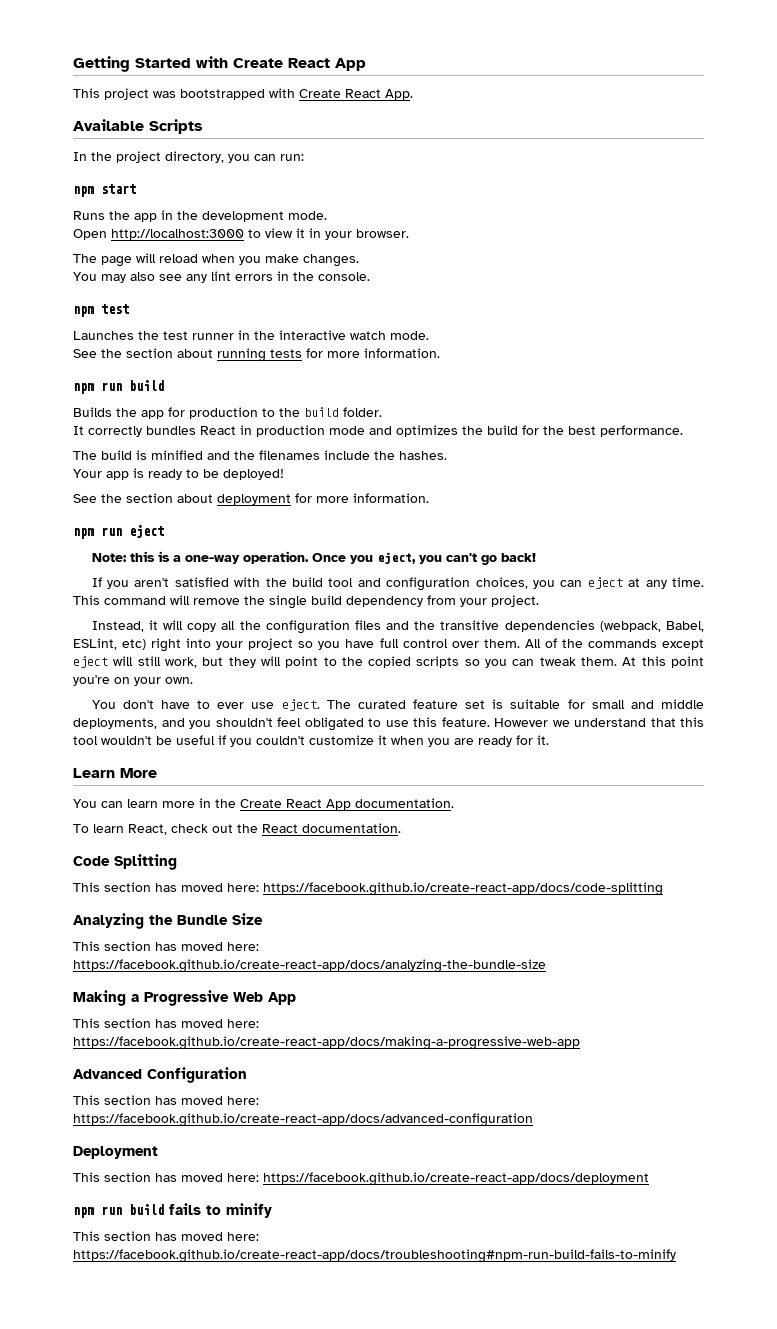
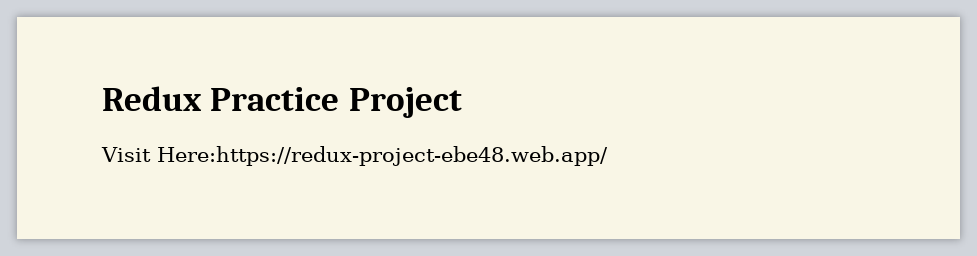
[73,56,366,72] [73,88,413,100] [73,119,203,134] [73,151,304,163] [73,184,136,197] [73,210,327,222] [73,228,409,240] [73,253,359,267] [73,271,370,283] [73,304,129,317] [73,330,429,340] [73,348,440,362] [73,380,164,394] [73,407,382,419] [73,425,683,437] [73,450,447,460] [73,468,284,480] [73,493,429,505] [73,525,164,539] [91,551,536,565] [91,577,704,591] [73,595,539,609] [91,620,705,634] [73,638,704,652] [73,656,704,668] [73,675,193,686] [91,699,704,711] [73,717,704,731] [73,735,549,747] [73,768,157,778] [73,798,454,810] [73,823,401,835] [73,854,177,870] [73,882,663,896] [73,913,263,929] [73,941,259,951] [73,959,546,973] [73,990,296,1006] [73,1018,259,1028] [73,1036,580,1050] [73,1067,247,1083] [73,1095,259,1105] [73,1113,533,1127] [73,1146,158,1159] [73,1172,649,1186] [73,1203,272,1218] [73,1231,259,1241] [73,1249,676,1263] Getting Started with Create React App // This project was bootstrapped with Create React App. // Available Scripts // In the project directory, you can run: // npm start // Runs the app in the development mode. // Open http://localhost:3000 to view it in your browser. // The page will reload when you make changes. // You may also see any lint errors in the console. // npm test // Launches the test runner in the interactive watch mode. // See the section about running tests for more information. // npm run build // Builds the app for production to the build folder. // It correctly bundles React in production mode and optimizes the build for the best performance. // The build is minified and the filenames include the hashes. // Your app is ready to be deployed! // See the section about deployment for more information. // npm run eject // Note: this is a one-way operation. Once you eject, you can't go back! // If you aren't satisfied with the build tool and configuration choices, you can eject at any time. This command will remove the single build dependency from your project. // Instead, it will copy all the configuration files and the transitive dependencies (webpack, Babel, ESLint, etc) right into your project so you have full control over them. All of the commands except eject will still work, but they will point to the copied scripts so you can tweak them. At this point you're on your own. // You don't have to ever use eject. The curated feature set is suitable for small and middle deployments, and you shouldn't feel obligated to use this feature. However we understand that this tool wouldn't be useful if you couldn't customize it when you are ready for it. // Learn More // You can learn more in the Create React App documentation. // To learn React, check out the React documentation. // Code Splitting // This section has moved here: https://facebook.github.io/create-react-app/docs/code-splitting // Analyzing the Bundle Size // This section has moved here: https://facebook.github.io/create-react-app/docs/analyzing-the-bundle-size // Making a Progressive Web App // This section has moved here: https://facebook.github.io/create-react-app/docs/making-a-progressive-web-app // Advanced Configuration // This section has moved here: https://facebook.github.io/create-react-app/docs/advanced-configuration // Deployment // This section has moved here: https://facebook.github.io/create-react-app/docs/deployment // npm run build fails to minify // This section has moved here: https://facebook.github.io/create-react-app/docs/troubleshooting#npm-run-build-fails-to-minify -> [102,86,462,118] [101,146,608,166] Redux Practice Project // Visit Here:https://redux-project-ebe48.web.app/

